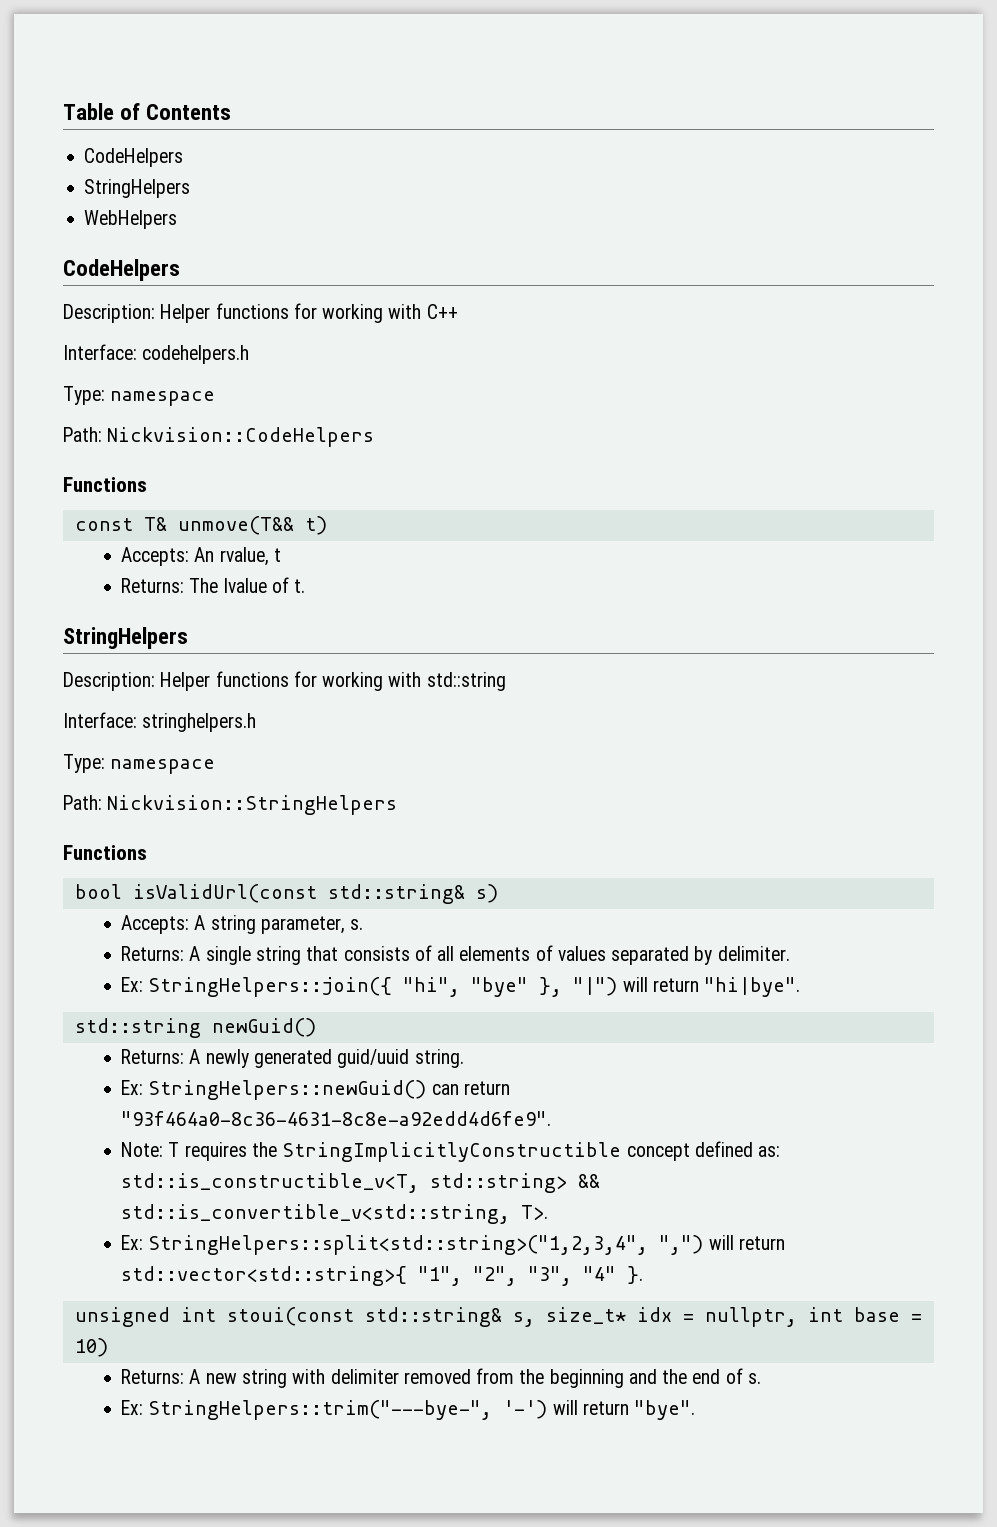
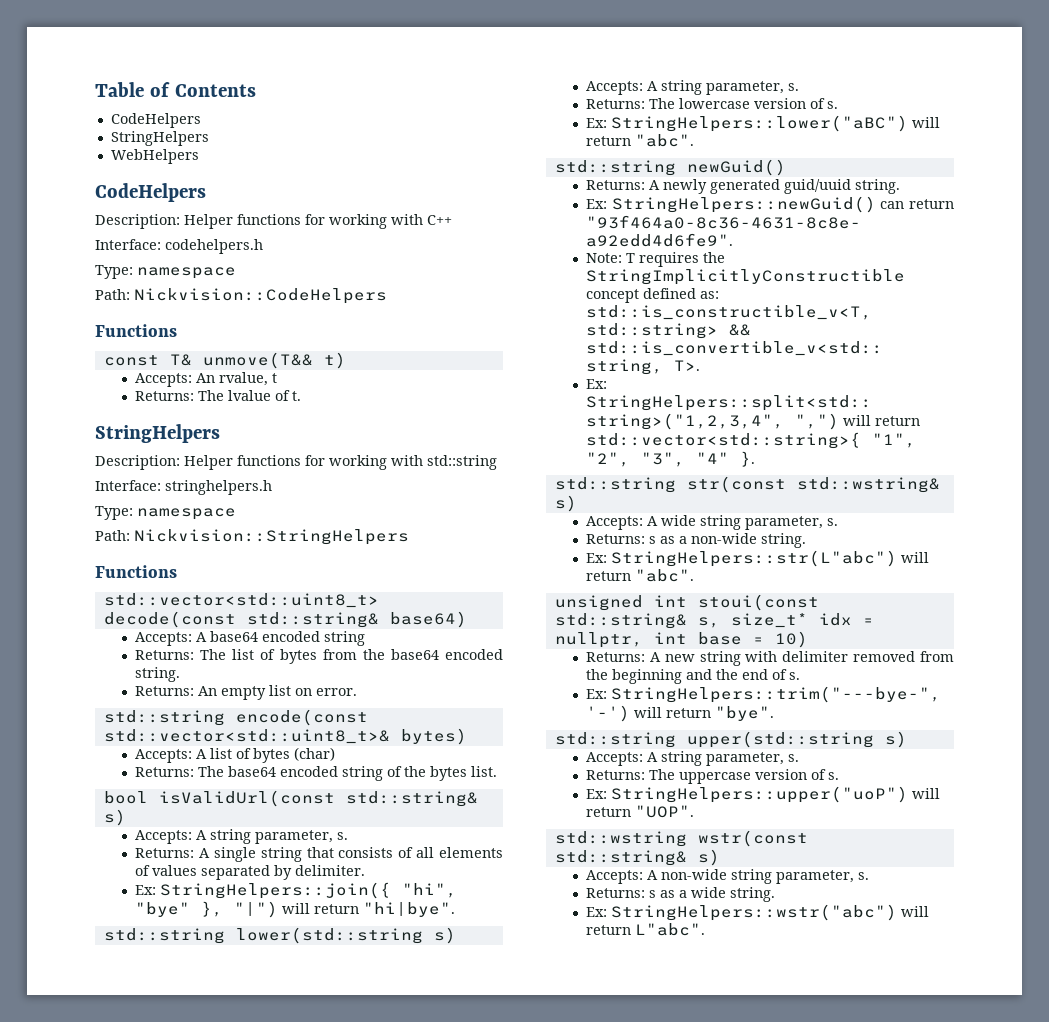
(147, 852) none -> [103,593,379,608] [103,611,467,628] [135,631,366,646] [135,649,503,664] [135,667,181,682] [135,685,358,700] [103,709,368,726] [103,728,467,745] [135,747,336,763] [135,766,498,781] // std::vector<std::uint8_t> decode(const std::string& base64) // Accepts: A base64 encoded string // Returns: The list of bytes from the base64 encoded string. // Returns: An empty list on error. // std::string encode(const std::vector<std::uint8_t>& bytes) // Accepts: A list of bytes (char) // Returns: The base64 encoded string of the bytes list.
(801, 987) none -> [103,927,456,944] [586,80,800,95] [586,98,839,109] [586,115,941,132] [586,134,695,147] // std::string lower(std::string s) // Accepts: A string parameter, s. // Returns: The lowercase version of s. // Ex: StringHelpers::lower("aBC") will return "abc".
(644, 1275) none -> [554,476,940,493] [554,495,577,512] [586,515,839,530] [586,533,807,548] [586,550,930,567] [586,569,695,582] // std::string str(const std::wstring& s) // Accepts: A wide string parameter, s. // Returns: s as a non-wide string. // Ex: StringHelpers::str(L"abc") will return "abc".
(696, 1410) none -> [554,731,907,748] [586,751,800,766] [586,769,840,784] [586,786,941,803] [586,805,695,818] [554,830,808,847] [554,849,720,866] [586,869,870,884] [586,887,776,902] [586,904,930,921] [586,923,706,936] // std::string upper(std::string s) // Accepts: A string parameter, s. // Returns: The uppercase version of s. // Ex: StringHelpers::upper("uoP") will return "UOP". // std::wstring wstr(const std::string& s) // Accepts: A non-wide string parameter, s. // Returns: s as a wide string. // Ex: StringHelpers::wstr("abc") will return L"abc".

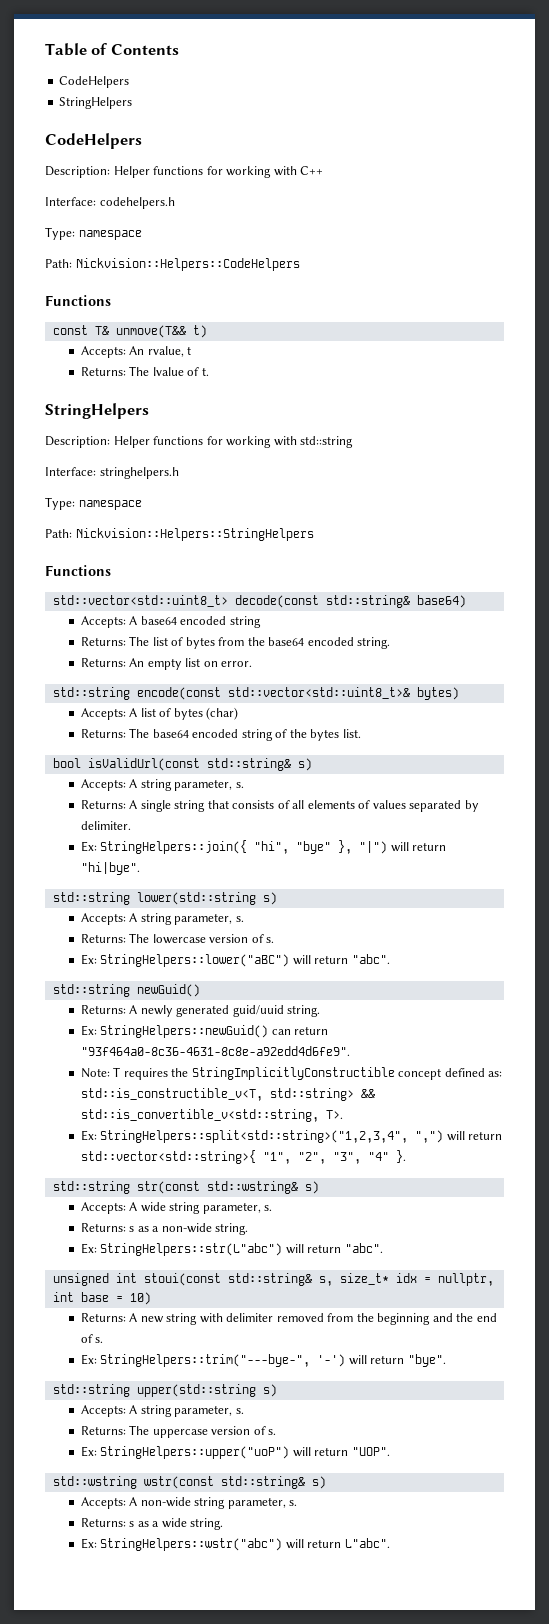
[110,149,199,164] // WebHelpers -> (133, 103) none
[134,288,387,304] Nickvision::CodeHelpers -> [75,258,300,271] Nickvision::Helpers::CodeHelpers
[134,529,409,545] Nickvision::StringHelpers -> [75,528,314,541] Nickvision::Helpers::StringHelpers

